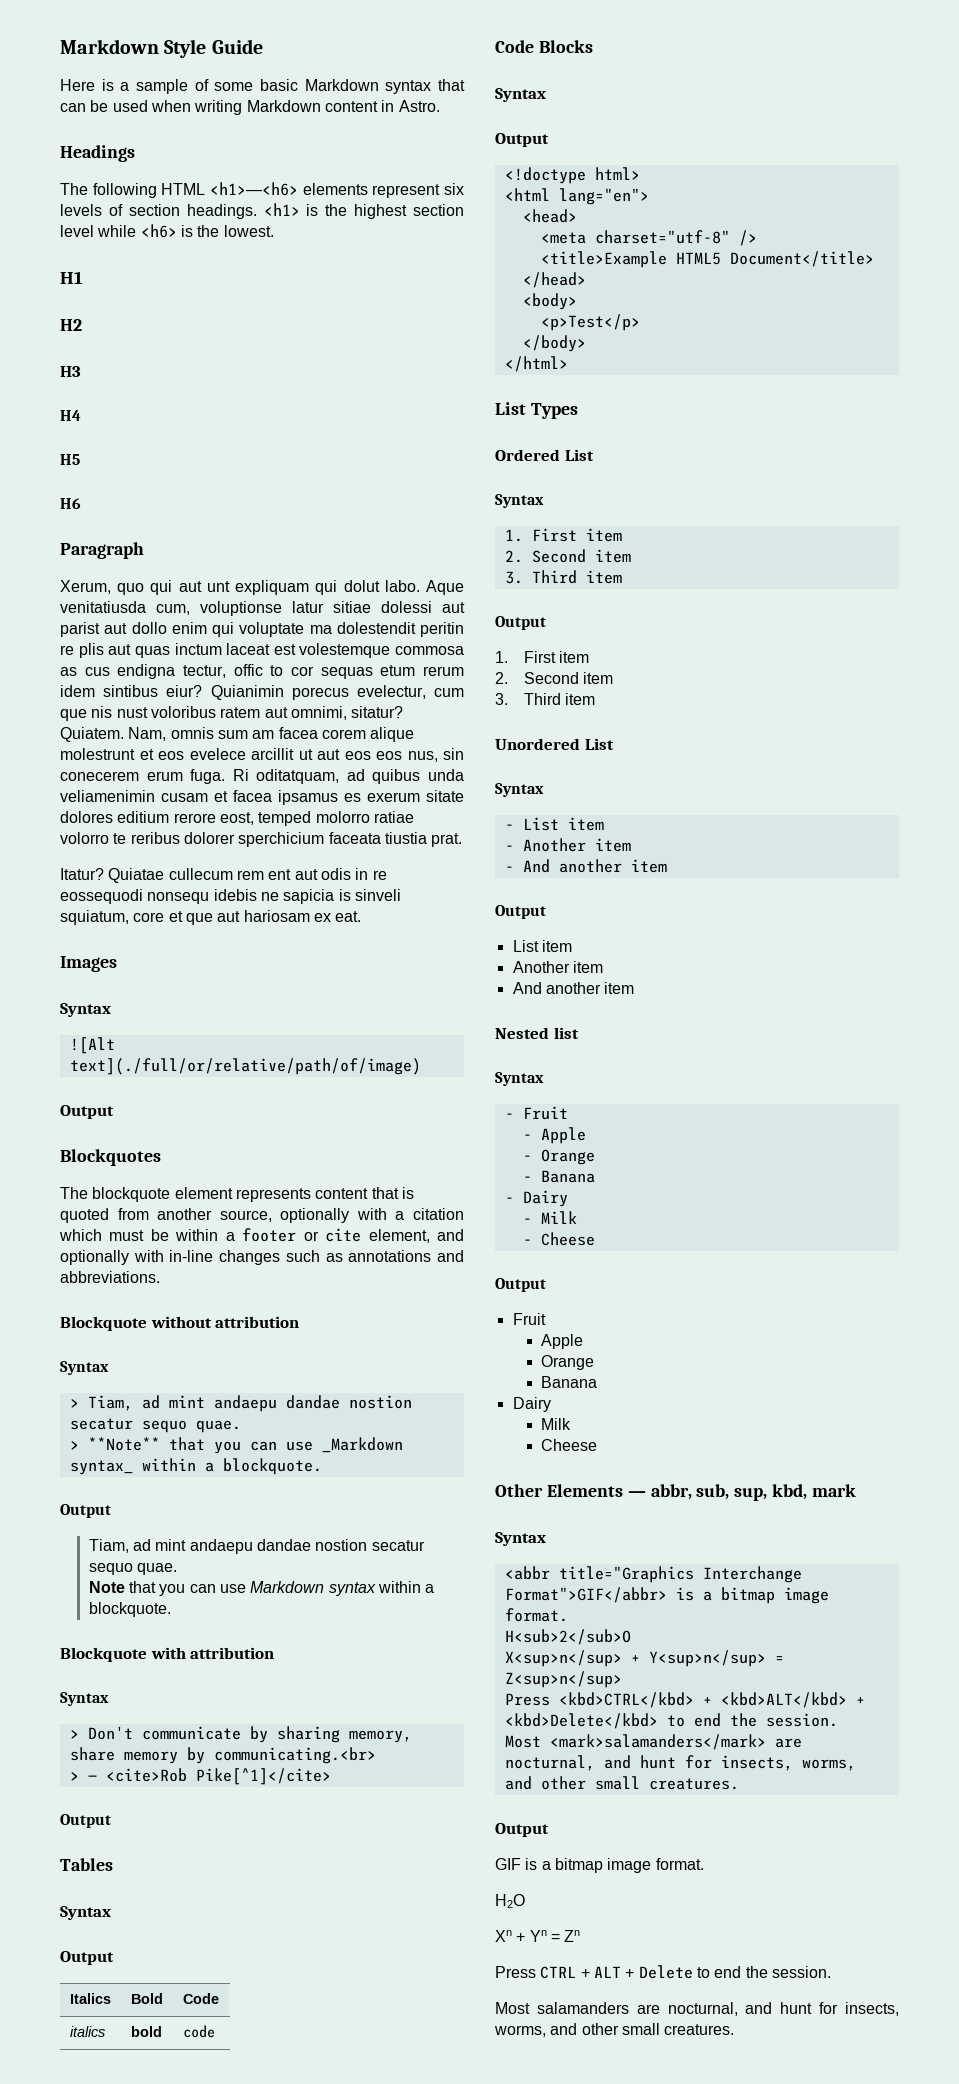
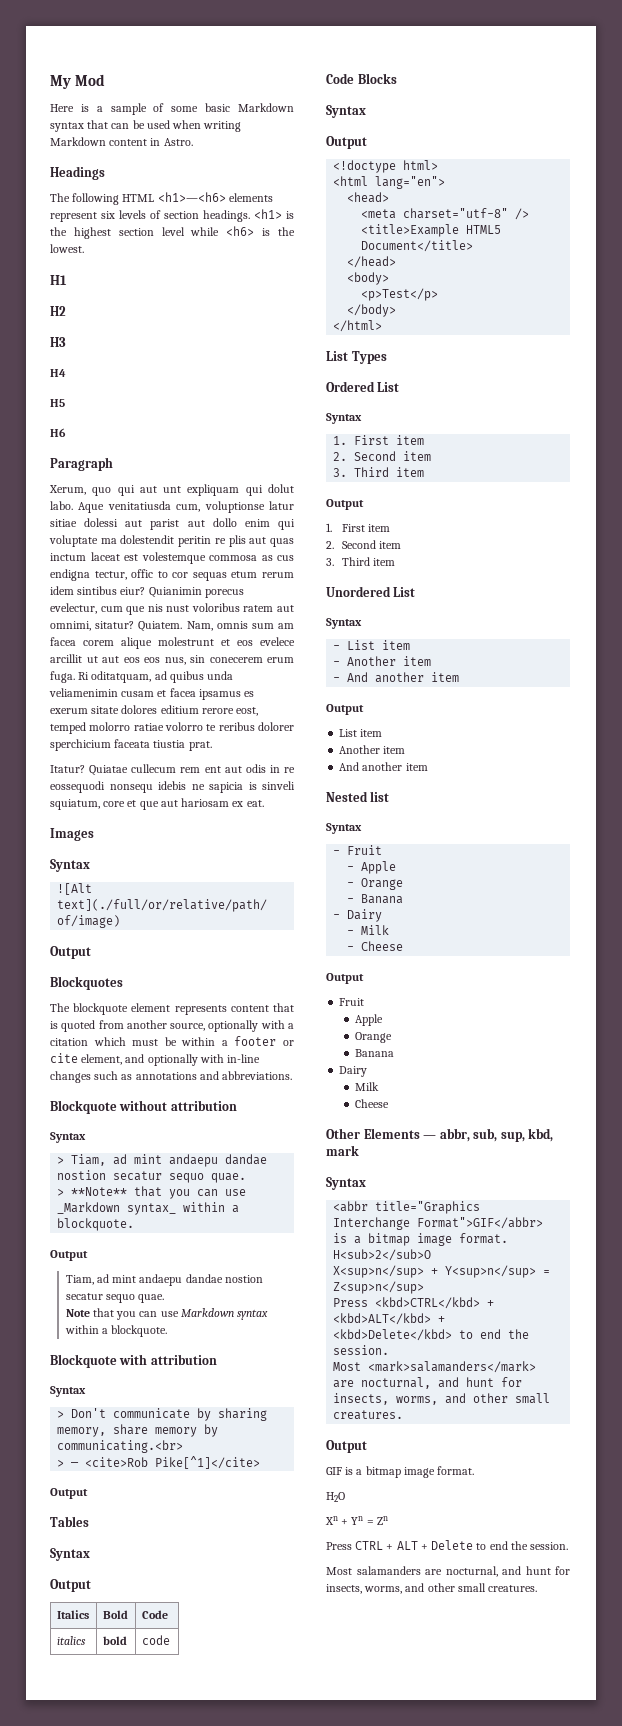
[60,39,263,58] Markdown Style Guide -> [50,74,105,89] My Mod

